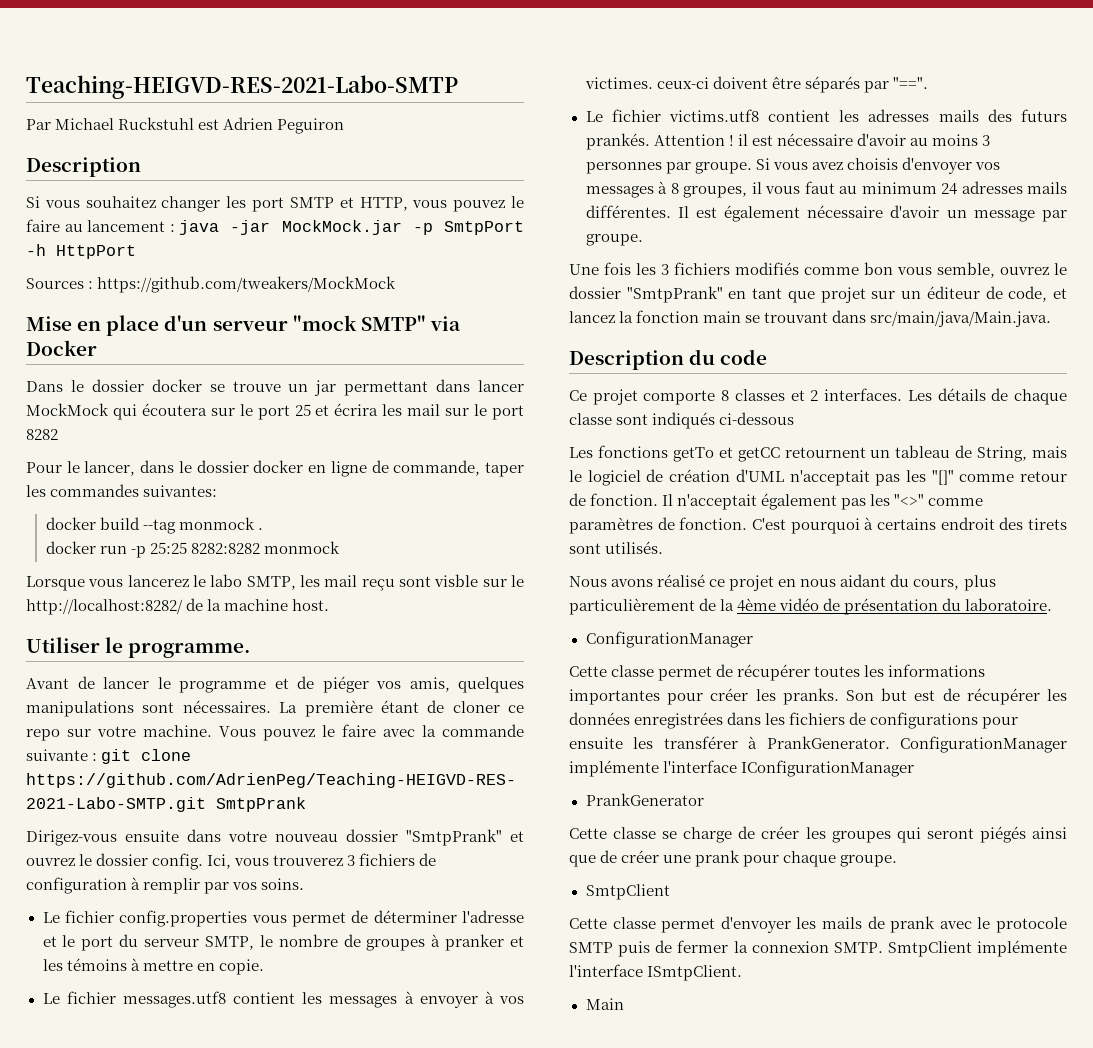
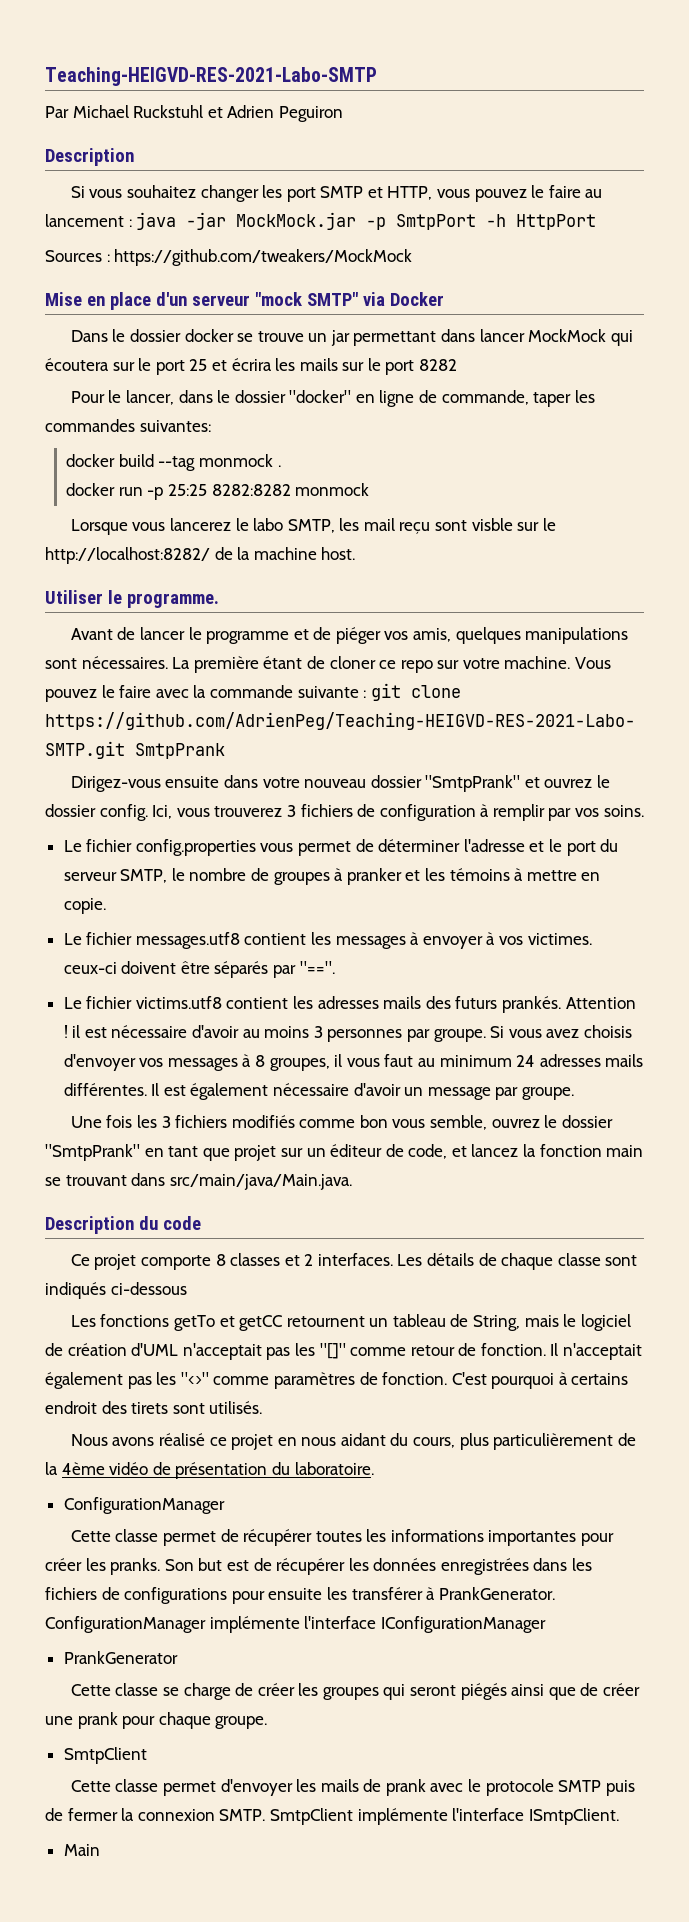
[198,119,220,130] est -> [207,107,223,118] et
[407,404,441,416] mail -> [299,358,338,371] mails
[253,460,304,473] docker -> [289,390,352,403] "docker"

